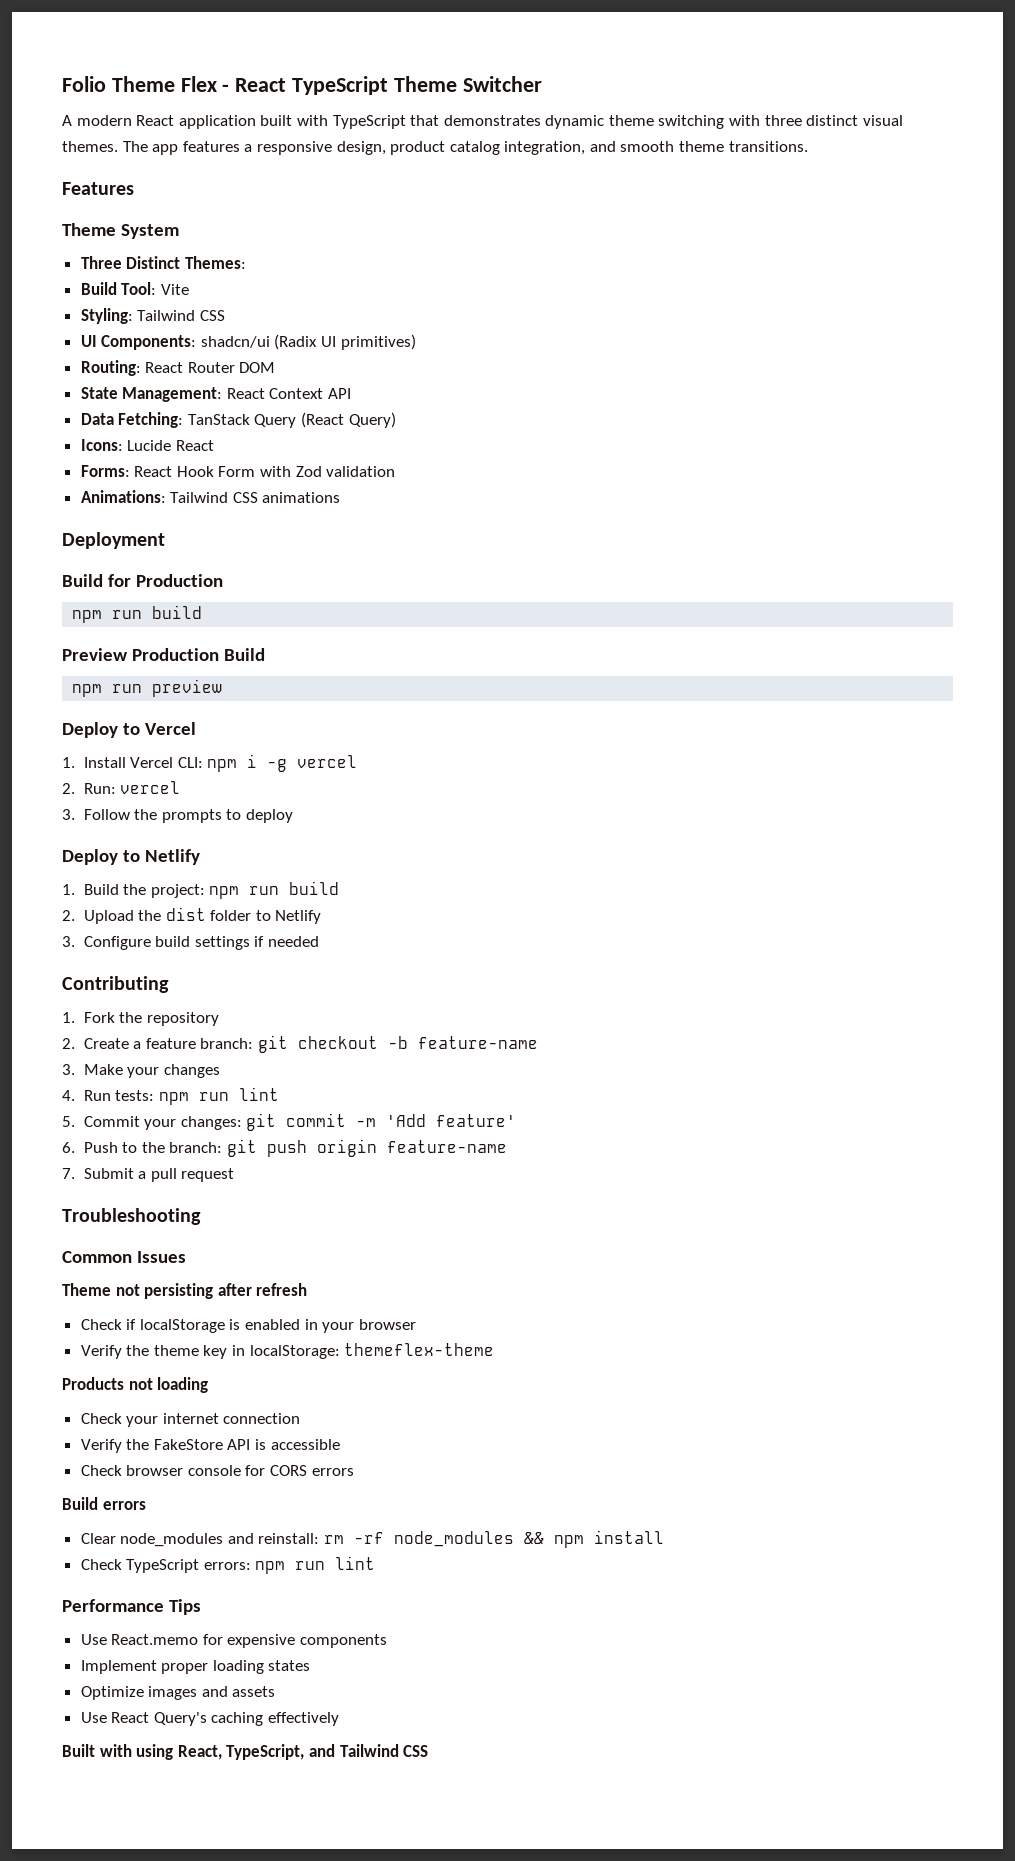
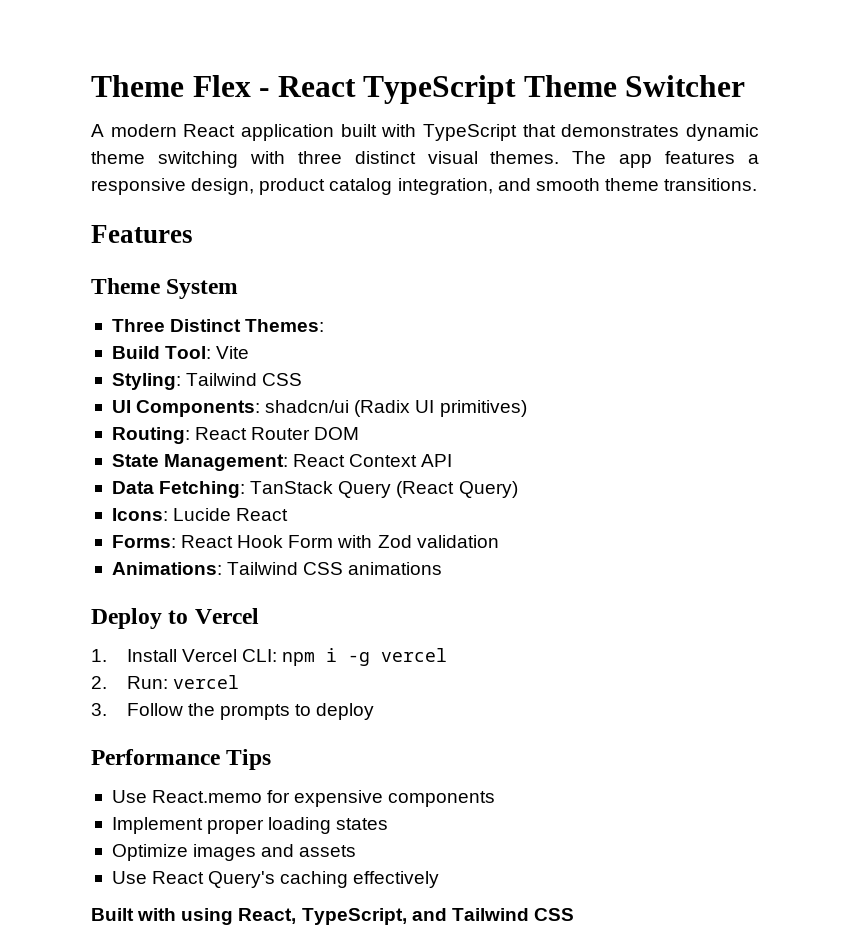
[62,76,106,92] Folio -> (91, 86) none
[62,532,165,549] [62,574,223,587] [72,605,203,623] [62,648,265,661] [72,679,223,697] // Deployment // Build for Production // npm run build // Preview Production Build // npm run preview -> (443, 568) none
[62,849,200,865] [62,881,340,899] [62,907,322,924] [62,936,319,950] [62,976,169,993] [62,1012,219,1026] [62,1035,538,1053] [62,1064,220,1078] [62,1087,279,1105] [62,1113,517,1131] [62,1139,507,1157] [62,1168,235,1182] [62,1208,201,1225] [62,1251,186,1263] [62,1283,308,1299] [80,1319,416,1333] [80,1343,495,1359] [62,1377,209,1393] [80,1413,301,1427] [80,1439,340,1453] [80,1465,354,1476] [62,1497,146,1510] [80,1530,665,1548] [80,1556,376,1574] // Deploy to Netlify // 1. Build the project: npm run build // 2. Upload the dist folder to Netlify // 3. Configure build settings if needed // Contributing // 1. Fork the repository // 2. Create a feature branch: git checkout -b feature-name // 3. Make your changes // 4. Run tests: npm run lint // 5. Commit your changes: git commit -m 'Add feature' // 6. Push to the branch: git push origin feature-name // 7. Submit a pull request // Troubleshooting // Common Issues // Theme not persisting after refresh // Check if localStorage is enabled in your browser // Verify the theme key in localStorage: themeflex-theme // Products not loading // Check your internet connection // Verify the FakeStore API is accessible // Check browser console for CORS errors // Build errors // Clear node_modules and reinstall: rm -rf node_modules && npm install // Check TypeScript errors: npm run lint -> (375, 711) none

